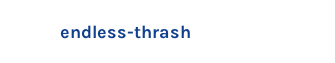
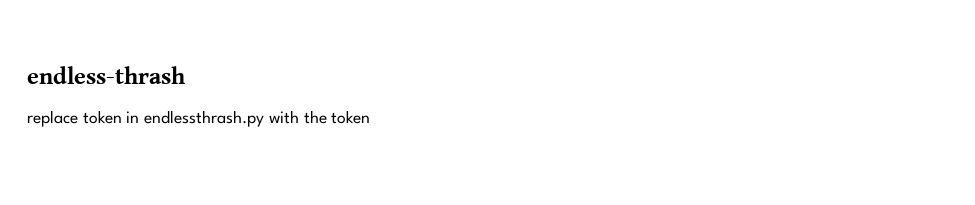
(191, 32) none -> [27,110,371,127] // replace token in endlessthrash.py with the token

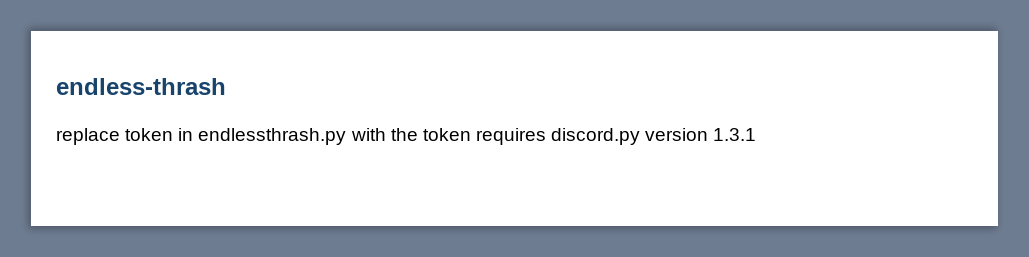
(371, 117) none -> [475,128,757,145] requires discord.py version 1.3.1

